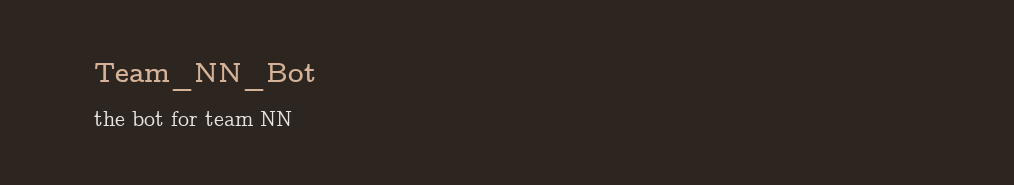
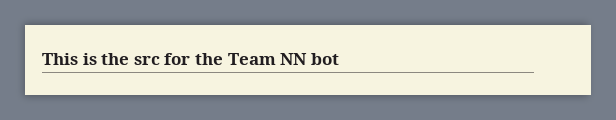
[94,63,316,91] [94,111,292,126] Team_NN_Bot // the bot for team NN -> [42,53,339,65] This is the src for the Team NN bot

